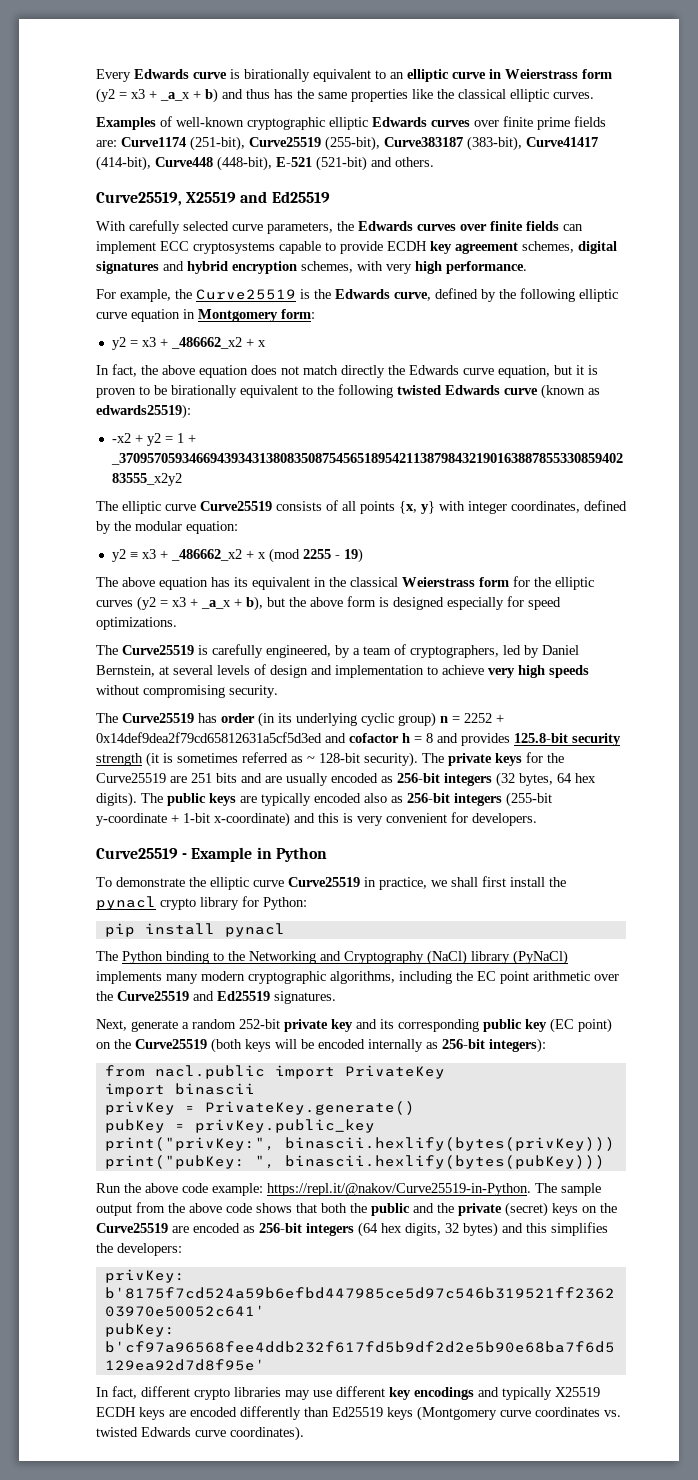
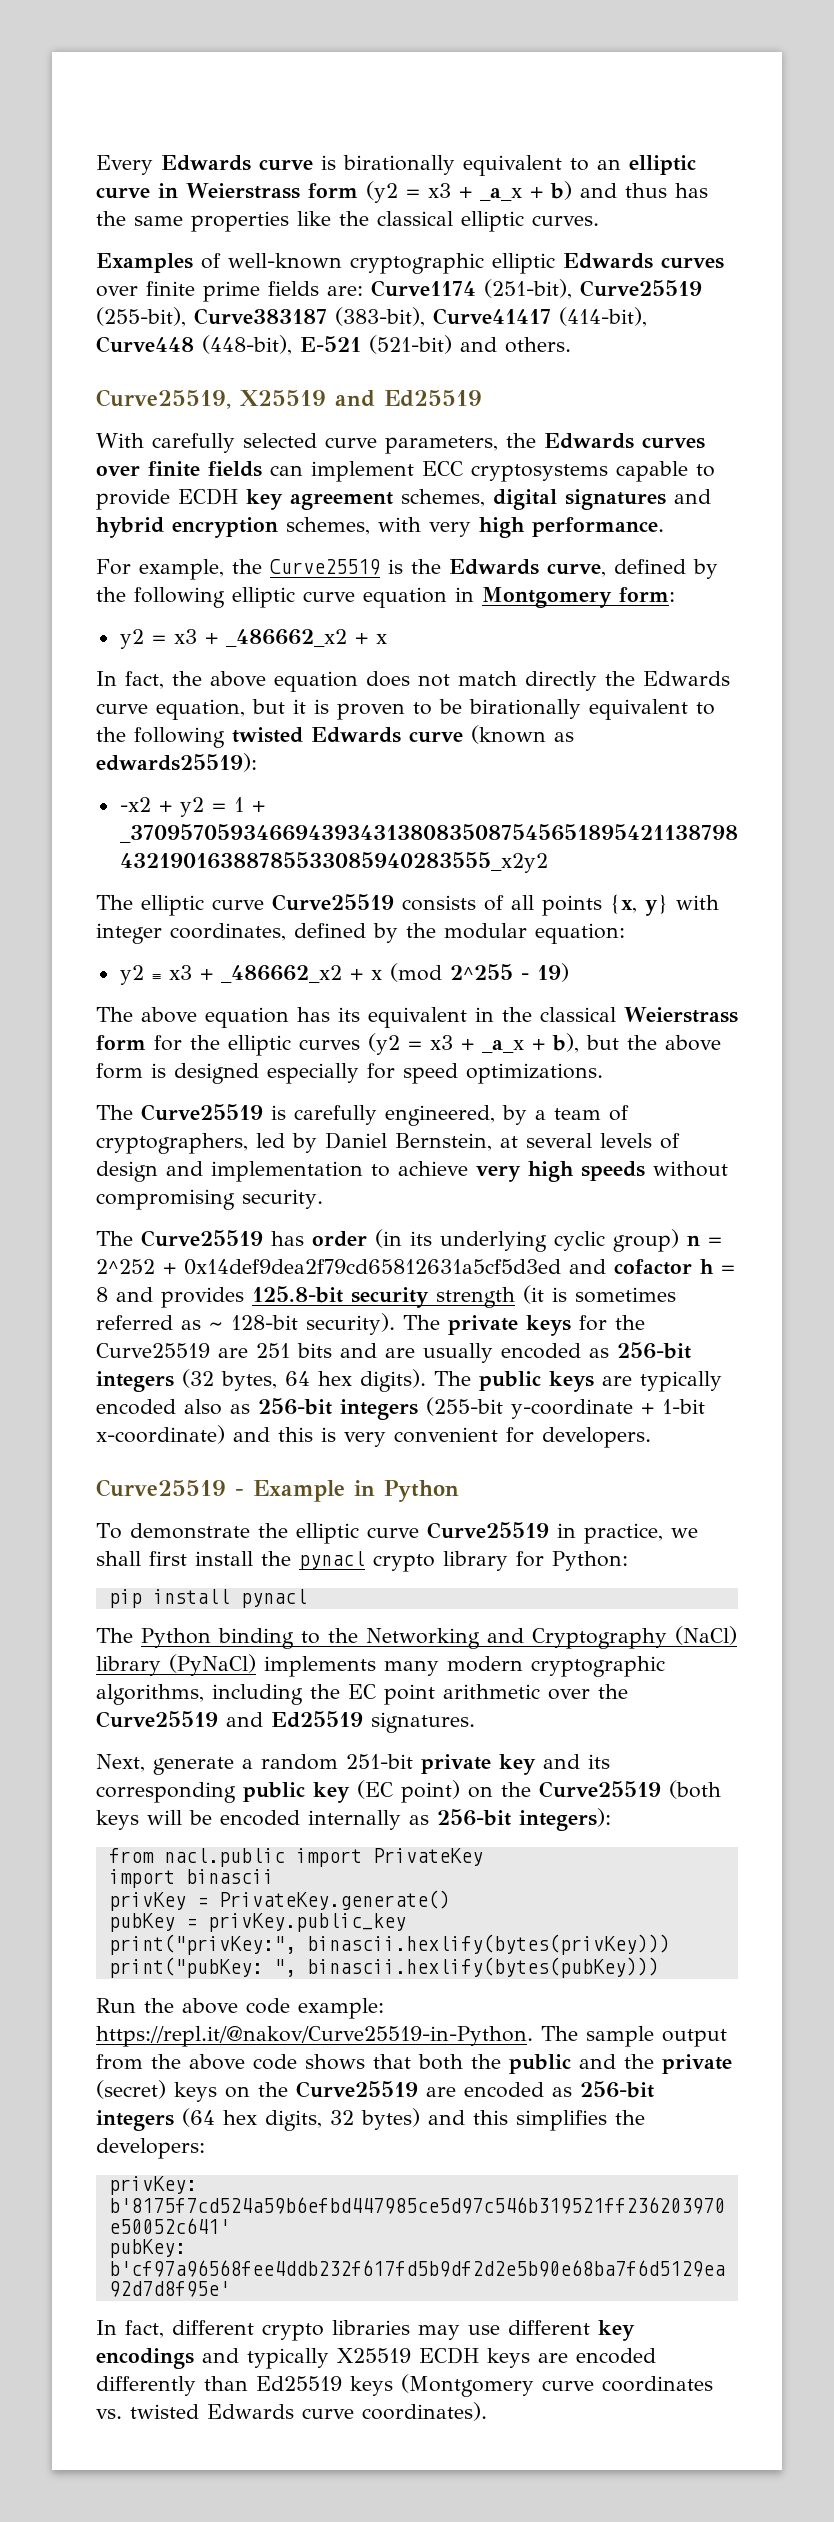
[302,549,331,559] 2255 -> [449,964,513,980] 2^255
[464,713,492,723] 2252 -> [96,1259,155,1274] 2^252
[239,1019,280,1029] 252-bit -> [346,1754,413,1769] 251-bit

